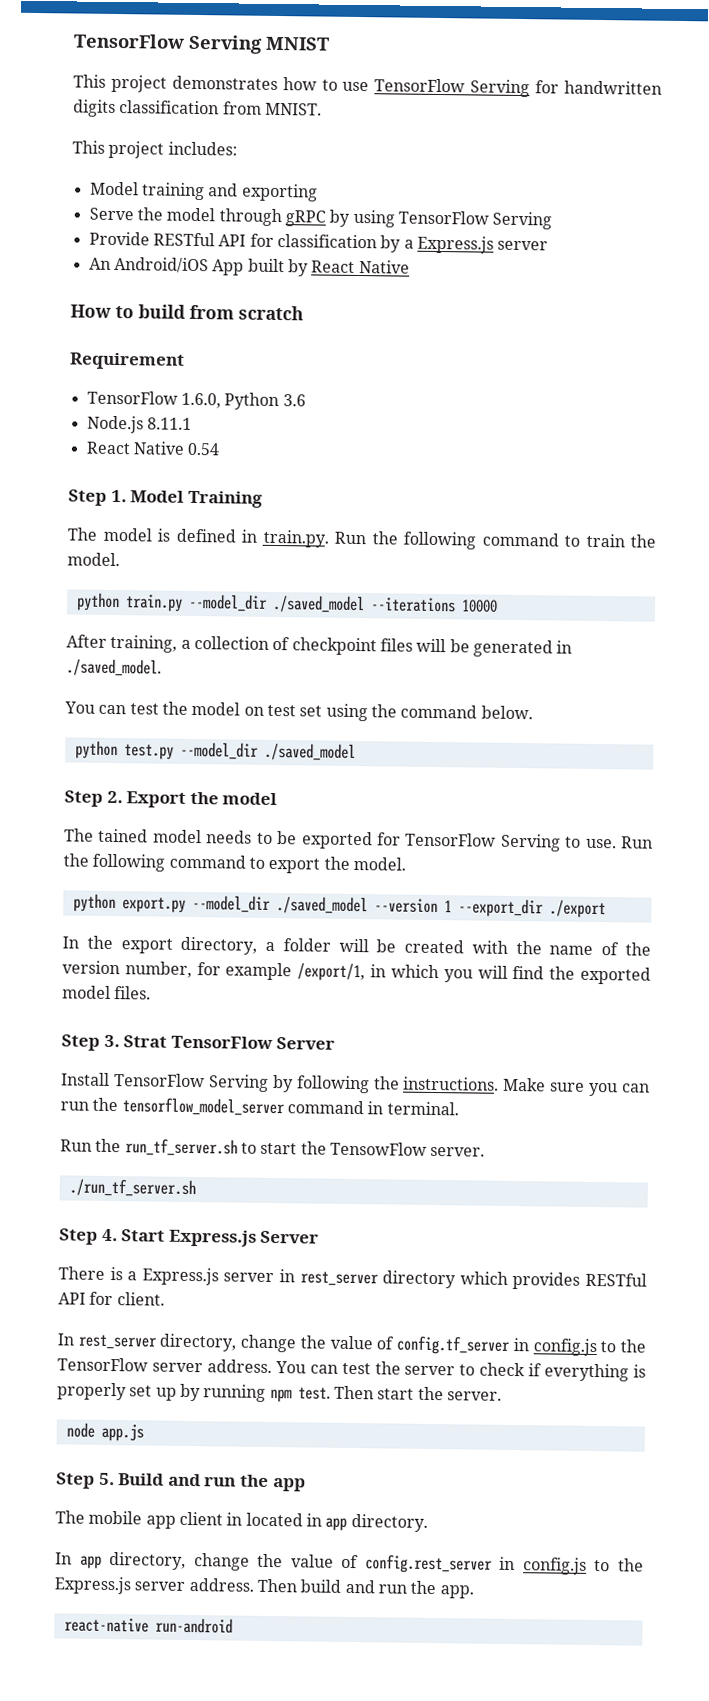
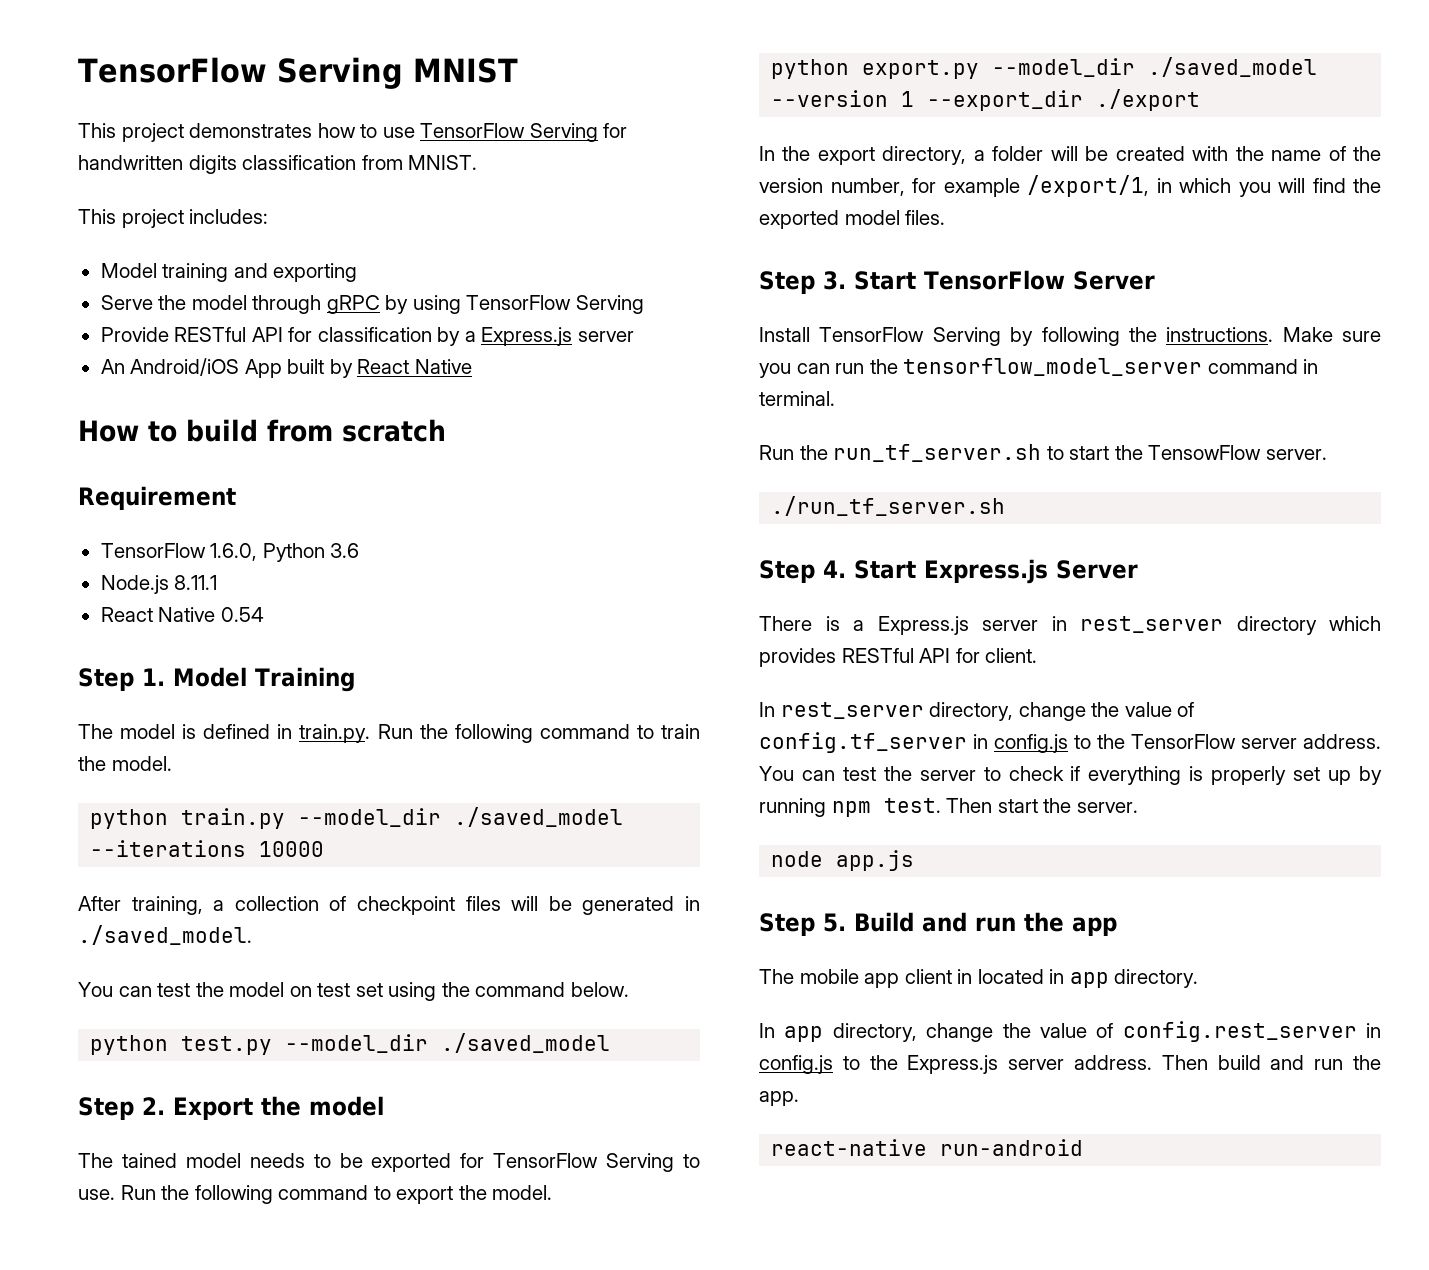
[123,1035,168,1048] Strat -> [854,271,916,290] Start

